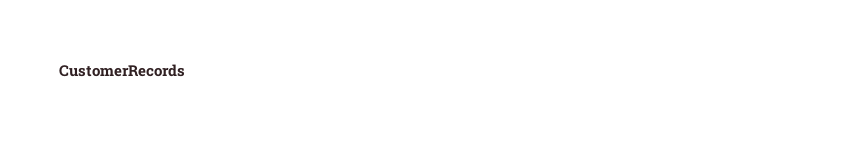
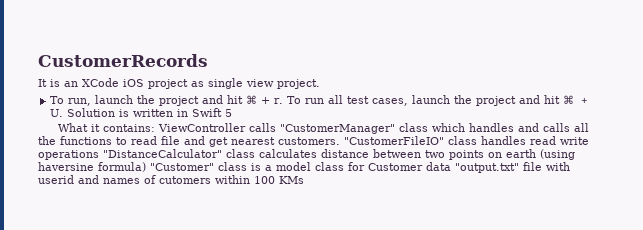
(185, 70) none -> [38,78,320,89] [50,95,589,106] [50,108,233,117] [57,123,589,134] [38,136,589,147] [38,149,575,160] [38,162,570,173] [38,175,304,184] // It is an XCode iOS project as single view project. // To run, launch the project and hit ⌘ + r. To run all test cases, launch the project and hit ⌘ + U. Solution is written in Swift 5 // What it contains: ViewController calls "CustomerManager" class which handles and calls all the functions to read file and get nearest customers. "CustomerFileIO" class handles read write operations "DistanceCalculator" class calculates distance between two points on earth (using haversine formula) "Customer" class is a model class for Customer data "output.txt" file with userid and names of cutomers within 100 KMs

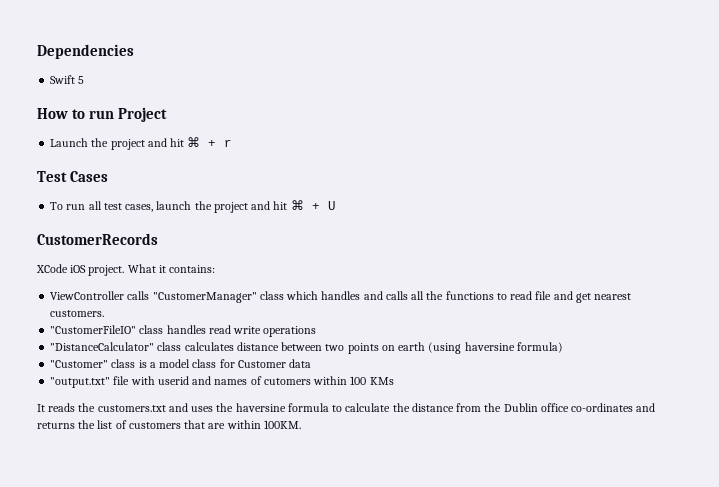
[38,54,208,67] [38,78,320,89] [50,95,284,106] CustomerRecords // It is an XCode iOS project as single view project. // To run, launch the project and hit ⌘ + r. -> [37,44,134,59] [50,75,85,84] [37,107,168,122] [50,137,233,150] [37,171,109,182] Dependencies // Swift 5 // How to run Project // Launch the project and hit ⌘ + r // Test Cases //
[50,108,233,117] U. Solution is written in Swift 5 // -> [327,201,336,210] [37,233,158,245] [36,264,125,276] U // CustomerRecords // XCode iOS project.
(155, 128) none -> (216, 269) //
(340, 141) none -> (105, 313) //
(99, 155) none -> (317, 331) //
(146, 167) none -> (563, 347) //
(451, 166) none -> (312, 363) //
(304, 180) none -> [37,403,656,412] [37,420,301,429] // It reads the customers.txt and uses the haversine formula to calculate the distance from the Dublin office co-ordinates and returns the list of customers that are within 100KM.

